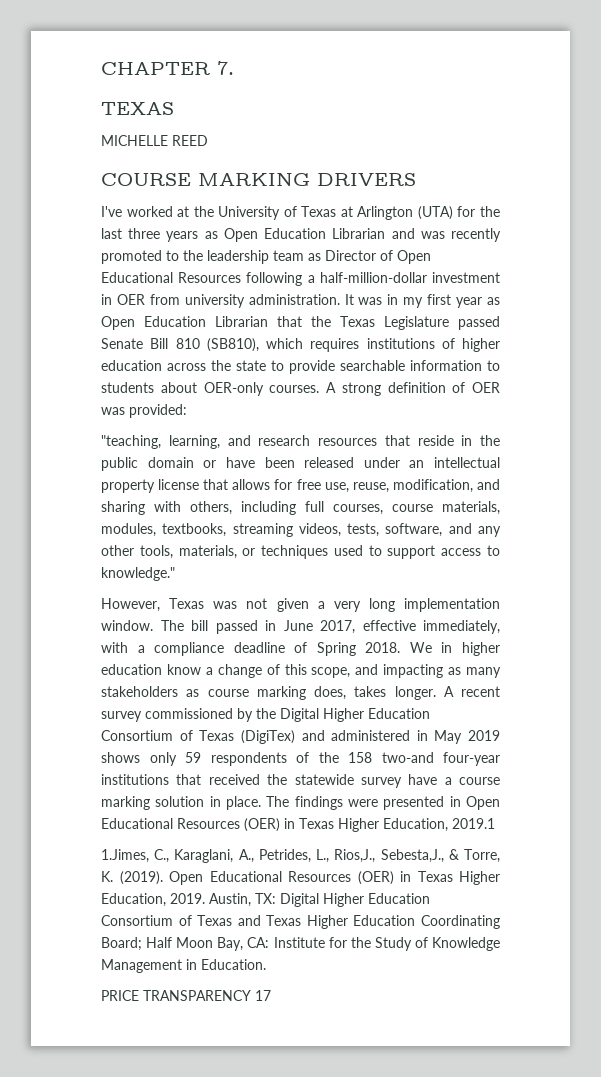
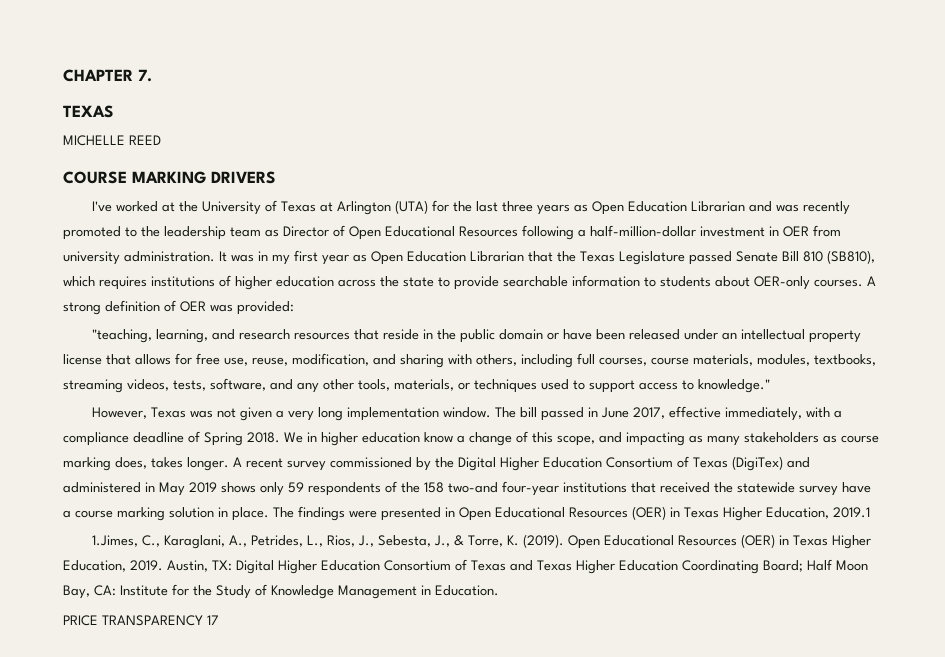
[334,849,444,863] Rios,J., Sebesta,J., -> [326,535,450,547] Rios, J., Sebesta, J.,

